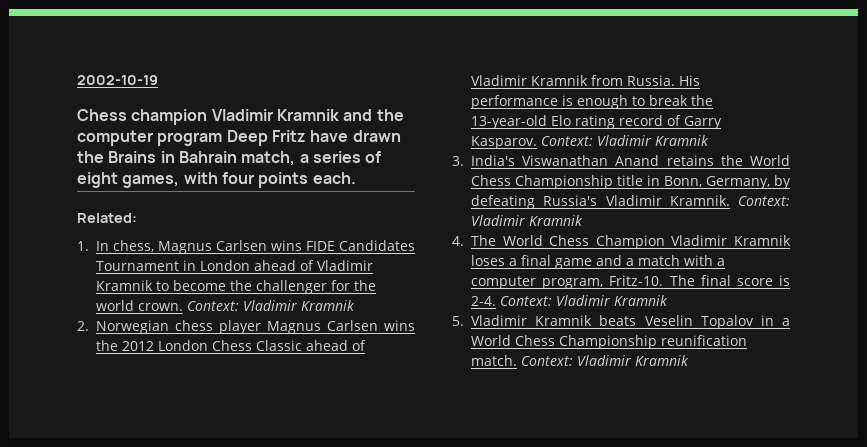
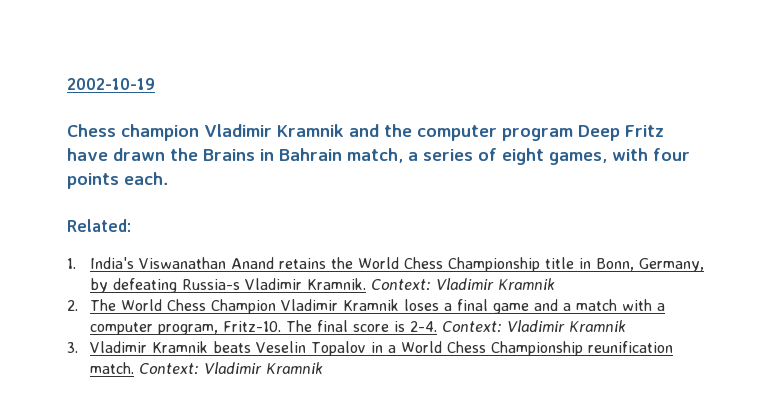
[96,240,415,254] [96,260,373,271] [96,280,376,294] [96,300,355,311] [77,320,415,334] [96,340,366,351] [471,75,700,86] [471,95,713,109] [471,115,722,129] [471,135,709,149] [452,156,464,166] In chess, Magnus Carlsen wins FIDE Candidates Tournament in London ahead of Vladimir Kramnik to become the challenger for the world crown. Context: Vladimir Kramnik // 2. Norwegian chess player Magnus Carlsen wins the 2012 London Chess Classic ahead of Vladimir Kramnik from Russia. His performance is enough to break the 13-year-old Elo rating record of Garry Kasparov. Context: Vladimir Kramnik // 3. -> (76, 263) none
[543,195,598,206] Russia's -> [181,279,240,290] Russia-s
[452,236,464,246] 4. -> [67,300,78,311] 2.
[452,316,464,326] 5. -> [67,342,78,353] 3.

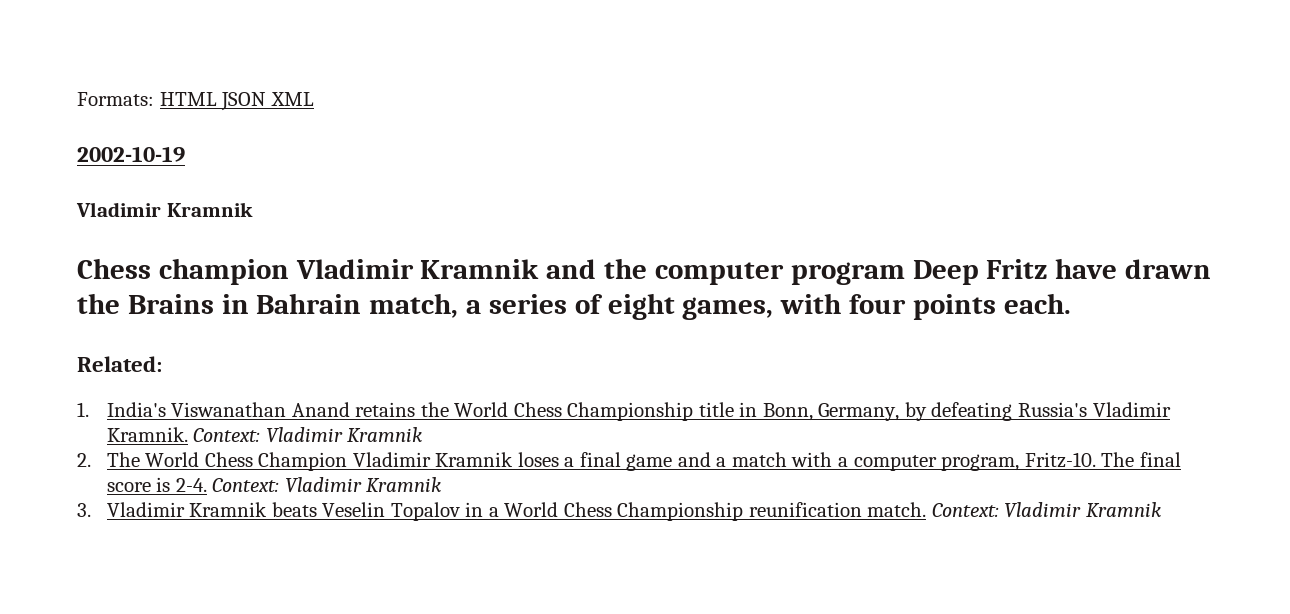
(67, 84) none -> [77,92,314,111] Formats: HTML JSON XML //
(155, 84) none -> [76,202,253,217] // Vladimir Kramnik
[181,279,240,290] Russia-s -> [1018,402,1088,417] Russia's

